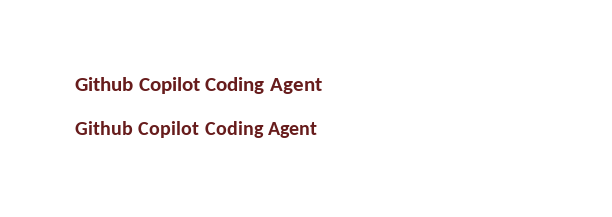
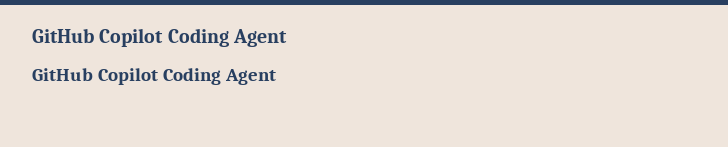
[75,77,133,91] Github -> [32,28,94,43] GitHub
[75,121,133,135] Github -> [32,68,93,81] GitHub

